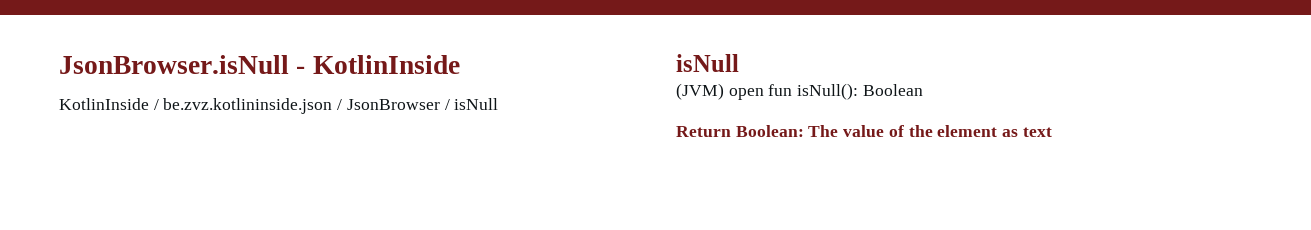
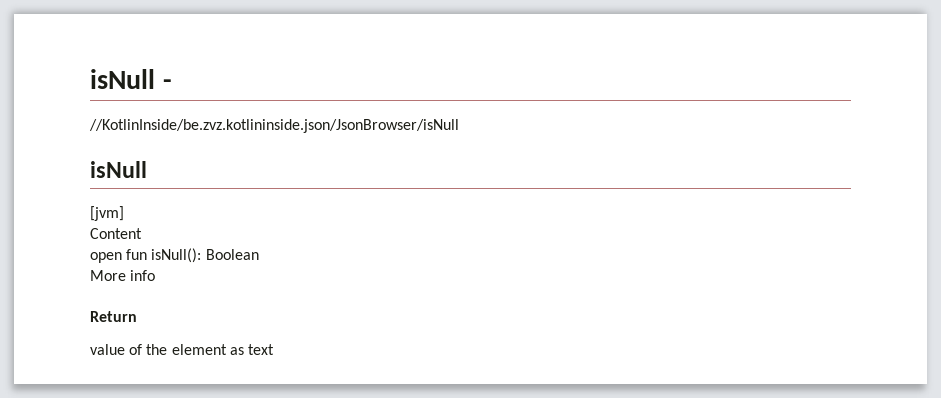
[59,55,289,74] JsonBrowser.isNull -> [90,69,155,89] isNull
[312,55,460,74] [59,98,499,114] [676,54,739,72] [676,83,724,100] KotlinInside // KotlinInside / be.zvz.kotlininside.json / JsonBrowser / isNull // isNull // (JVM) -> [89,119,459,133] [90,161,147,178] [90,206,124,221] [90,228,142,239] // //KotlinInside/be.zvz.kotlininside.json/JsonBrowser/isNull // isNull // [jvm] // Content //
(923, 90) none -> [90,270,156,281] // More info
[735,125,839,137] Boolean: The -> (137, 316) //

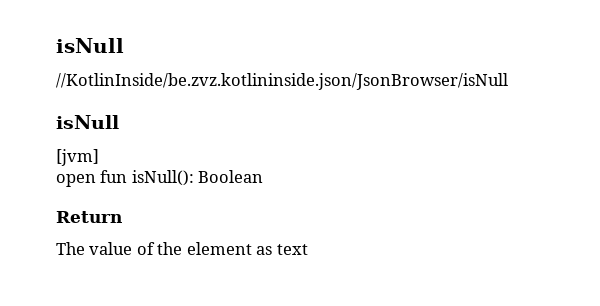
[90,69,172,89] isNull - -> [56,38,124,53] isNull
[90,228,142,239] // Content -> (99, 157) none
[90,270,156,281] // More info -> (264, 176) none
(137, 316) none -> [56,242,85,255] The

